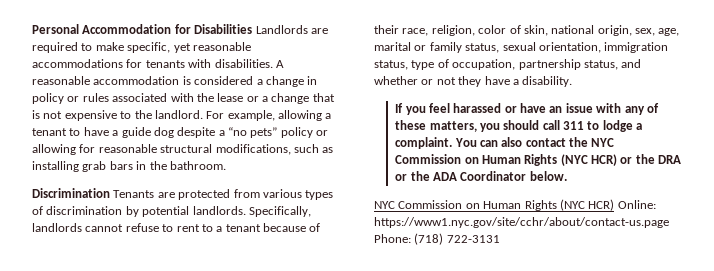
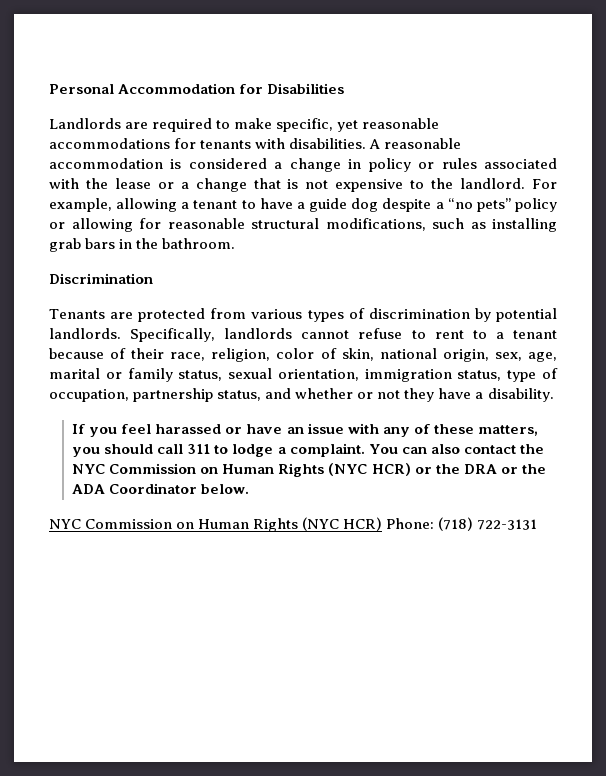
(253, 29) none -> (345, 88) //
(110, 193) none -> (153, 278) //
[617,200,656,209] [374,217,669,228] Online: https://www1.nyc.gov/site/cchr/about/contact-us.page -> (383, 524) none

